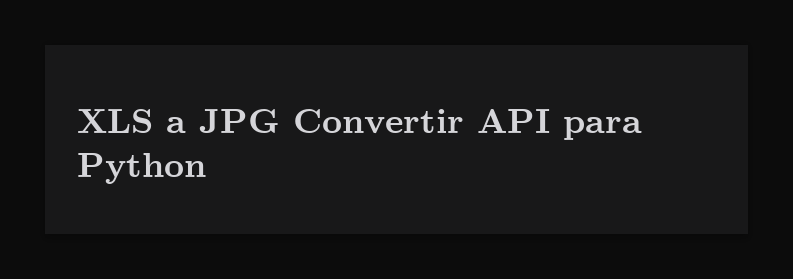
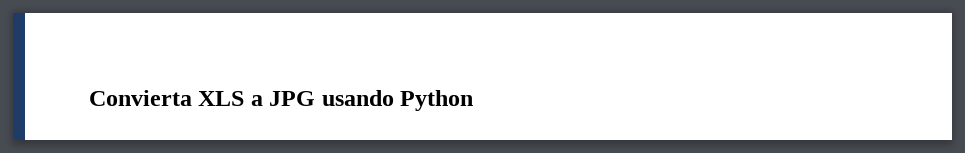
(77, 121) none -> [89,90,192,106] Convierta
[293,109,642,140] Convertir API para -> [321,90,394,106] usando

